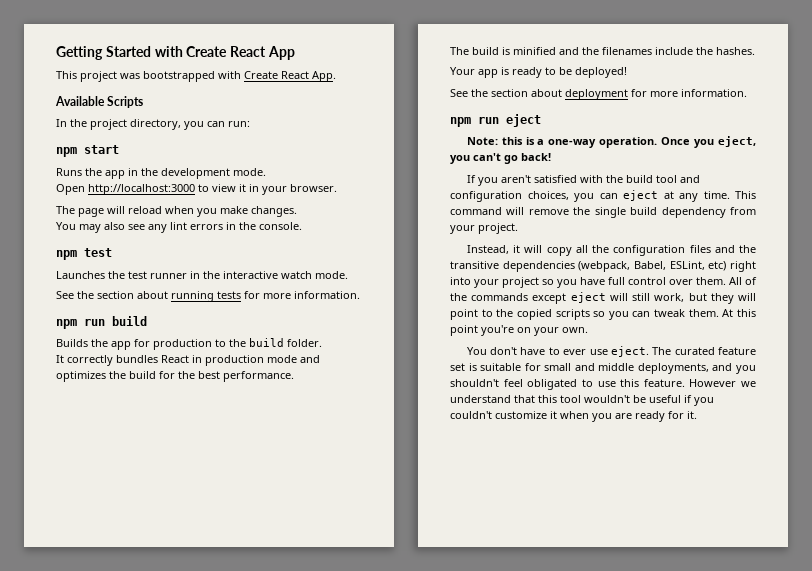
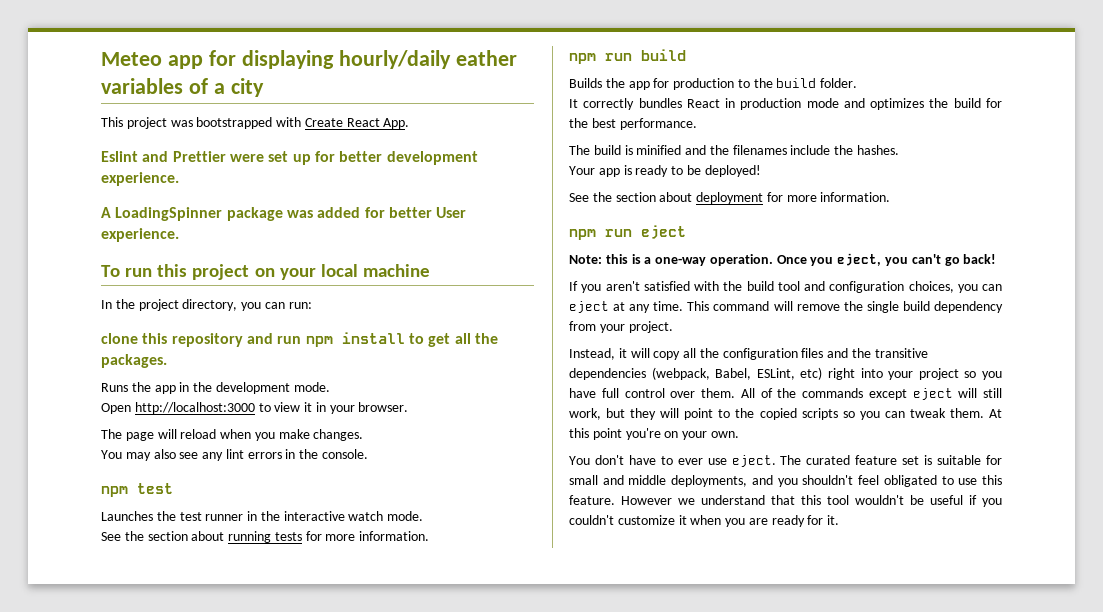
[56,46,295,60] Getting Started with Create React App -> [101,50,517,69] [101,78,264,97] Meteo app for displaying hourly/daily eather variables of a city
[55,96,144,108] Available Scripts -> [101,151,478,165] [101,172,179,186] [101,207,467,221] [101,228,179,242] [101,264,430,280] Eslint and Prettier were set up for better development experience. // A LoadingSpinner package was added for better User experience. // To run this project on your local machine
[56,145,119,157] npm start -> [101,332,498,347] [101,354,167,368] clone this repository and run npm install to get all the packages.

